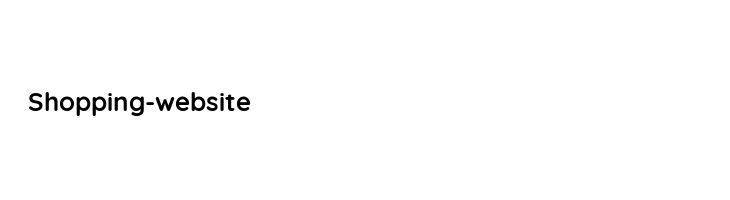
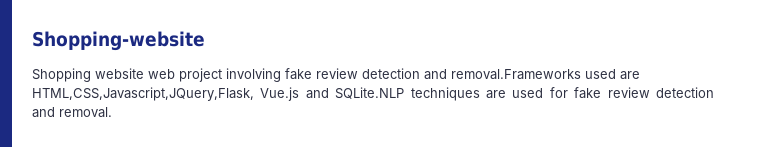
(251, 104) none -> [32,68,640,82] [32,87,714,101] [32,107,112,118] // Shopping website web project involving fake review detection and removal.Frameworks used are HTML,CSS,Javascript,JQuery,Flask, Vue.js and SQLite.NLP techniques are used for fake review detection and removal.

